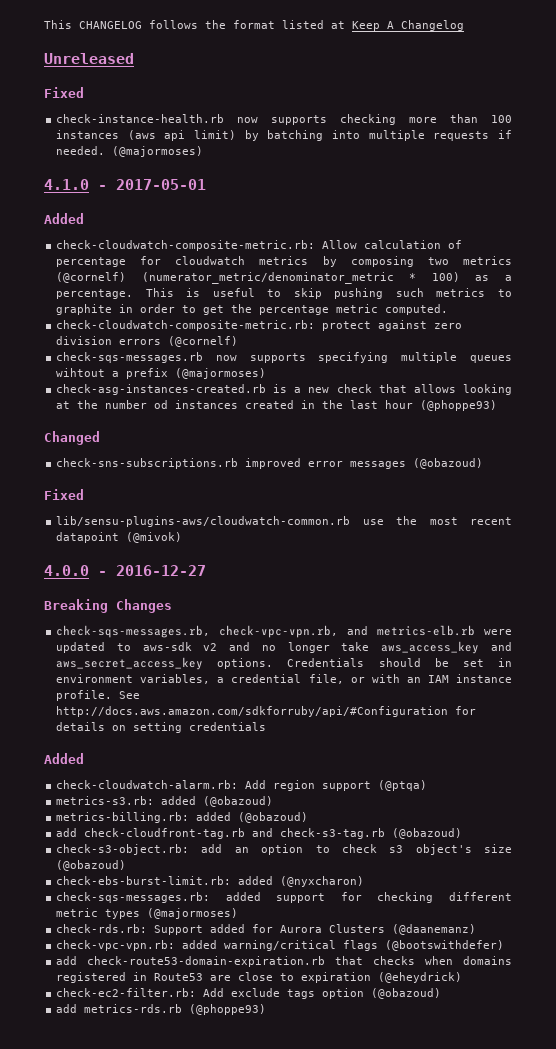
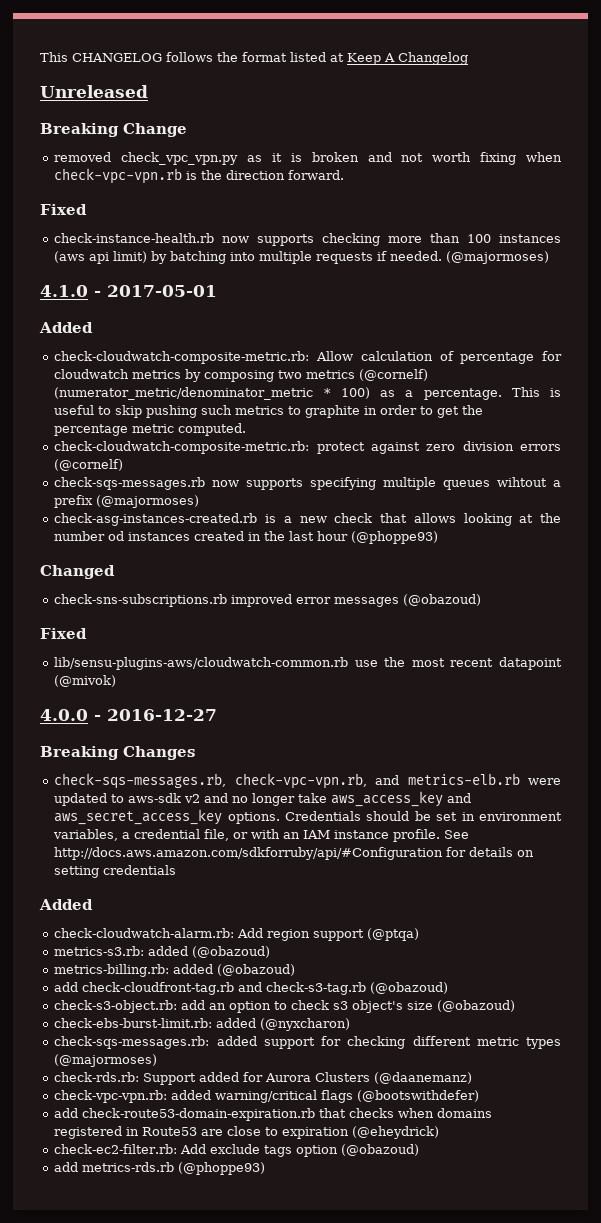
(134, 58) none -> [40,123,187,137] [54,152,562,165] [54,168,345,184] // Breaking Change // removed check_vpc_vpn.py as it is broken and not worth fixing when check-vpc-vpn.rb is the direction forward.

